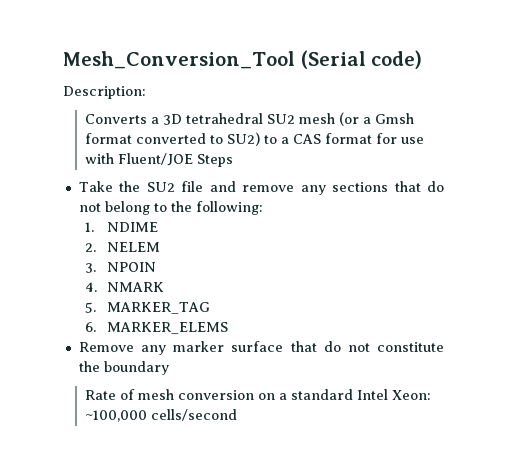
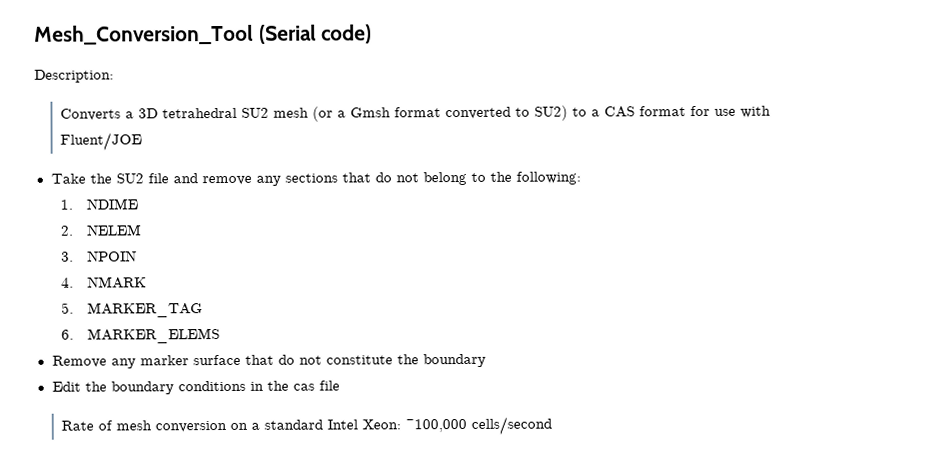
[197,154,234,167] Steps -> (143, 141) none
(169, 368) none -> [51,380,340,395] // Edit the boundary conditions in the cas file

